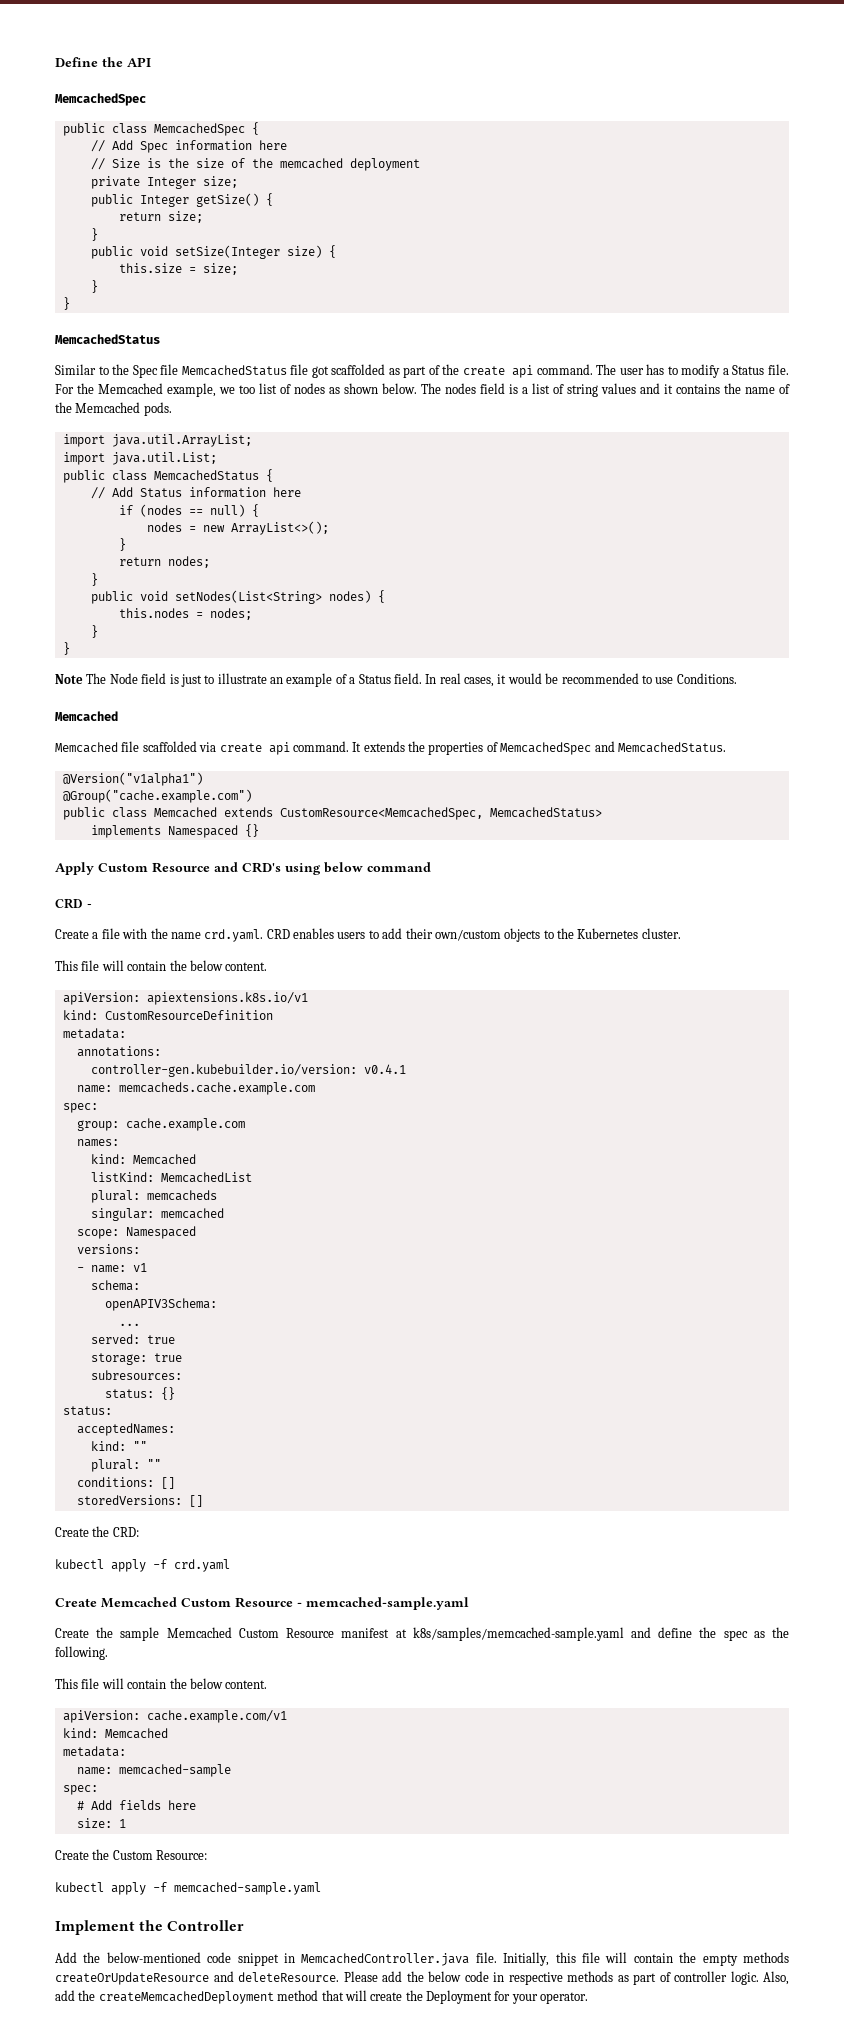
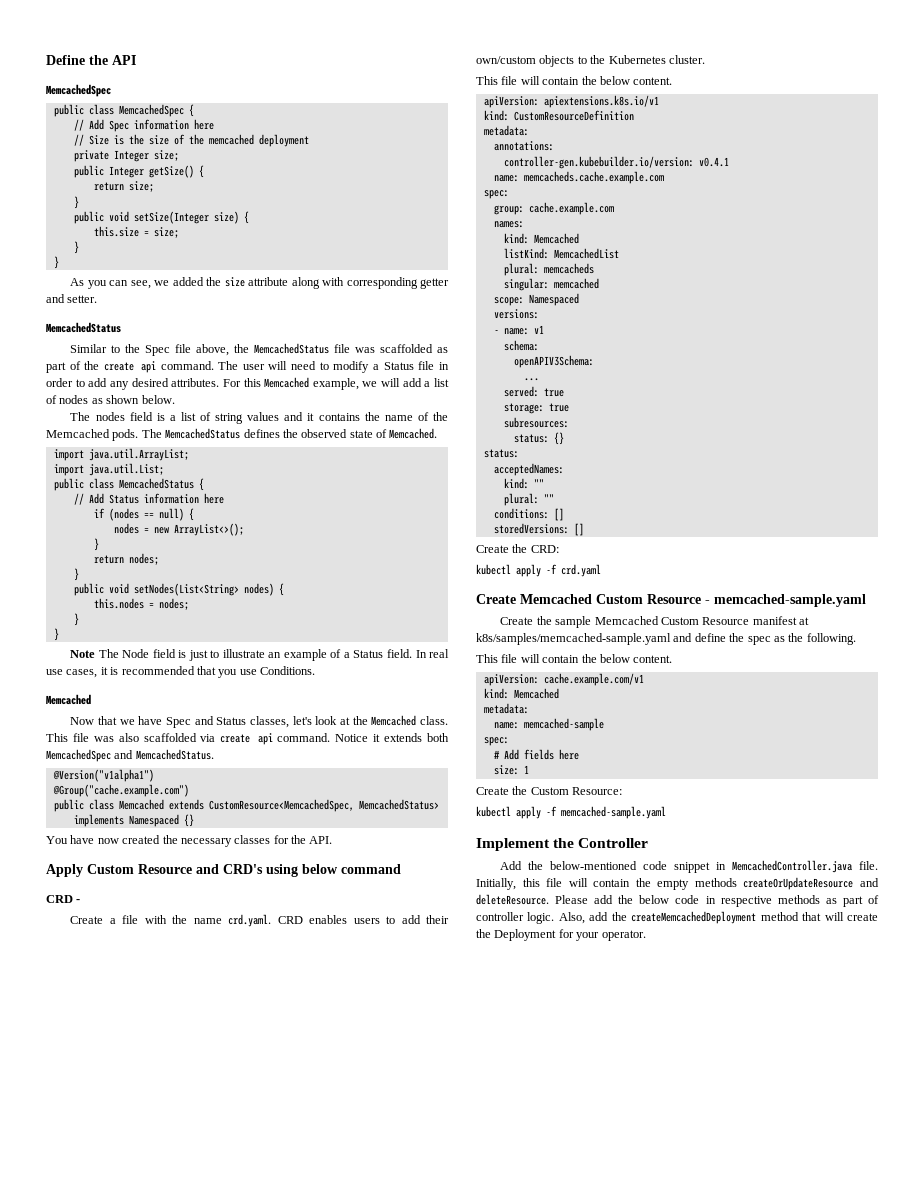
(70, 303) none -> [70,277,450,289] [46,294,98,303] // As you can see, we added the size attribute along with corresponding getter and setter.
(179, 369) none -> [196,344,250,356] above, the
[311,366,329,378] got -> [355,347,376,353] was
[646,364,665,375] has -> [268,361,317,370] will need
[768,364,790,375] [55,383,255,397] file. For the Memcached example, we too -> [418,361,450,370] [46,377,431,390] file in order to add any desired attributes. For this Memcached example, we will add a
(417, 388) none -> (175, 399) //
(172, 409) none -> [141,428,438,439] The MemcachedStatus defines the observed state of Memcached.
(461, 678) none -> [46,669,63,675] use
[507,673,652,684] would be recommended to -> [110,666,238,678] is recommended that you
[55,741,140,753] Memcached file -> [70,715,449,728] [46,733,139,742] Now that we have Spec and Status classes, let's look at the Memcached class. This file was also
[352,741,498,755] It extends the properties of -> [335,733,450,742] Notice it extends both
(259, 830) none -> [46,835,333,847] // You have now created the necessary classes for the API.

